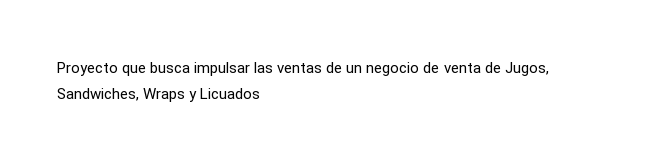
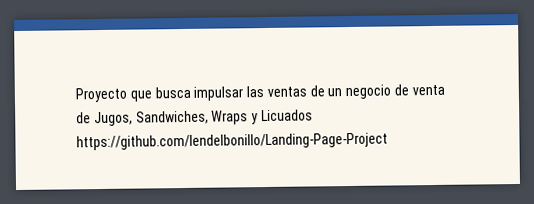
(261, 93) none -> [76,132,388,151] https://github.com/lendelbonillo/Landing-Page-Project

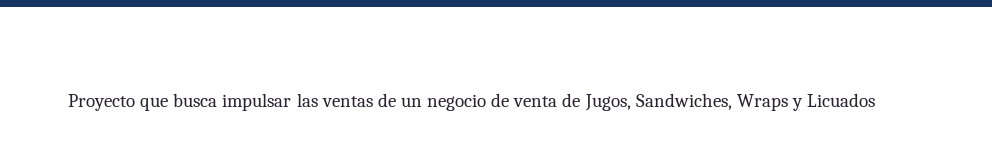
[76,132,388,151] https://github.com/lendelbonillo/Landing-Page-Project -> (876, 100) none

